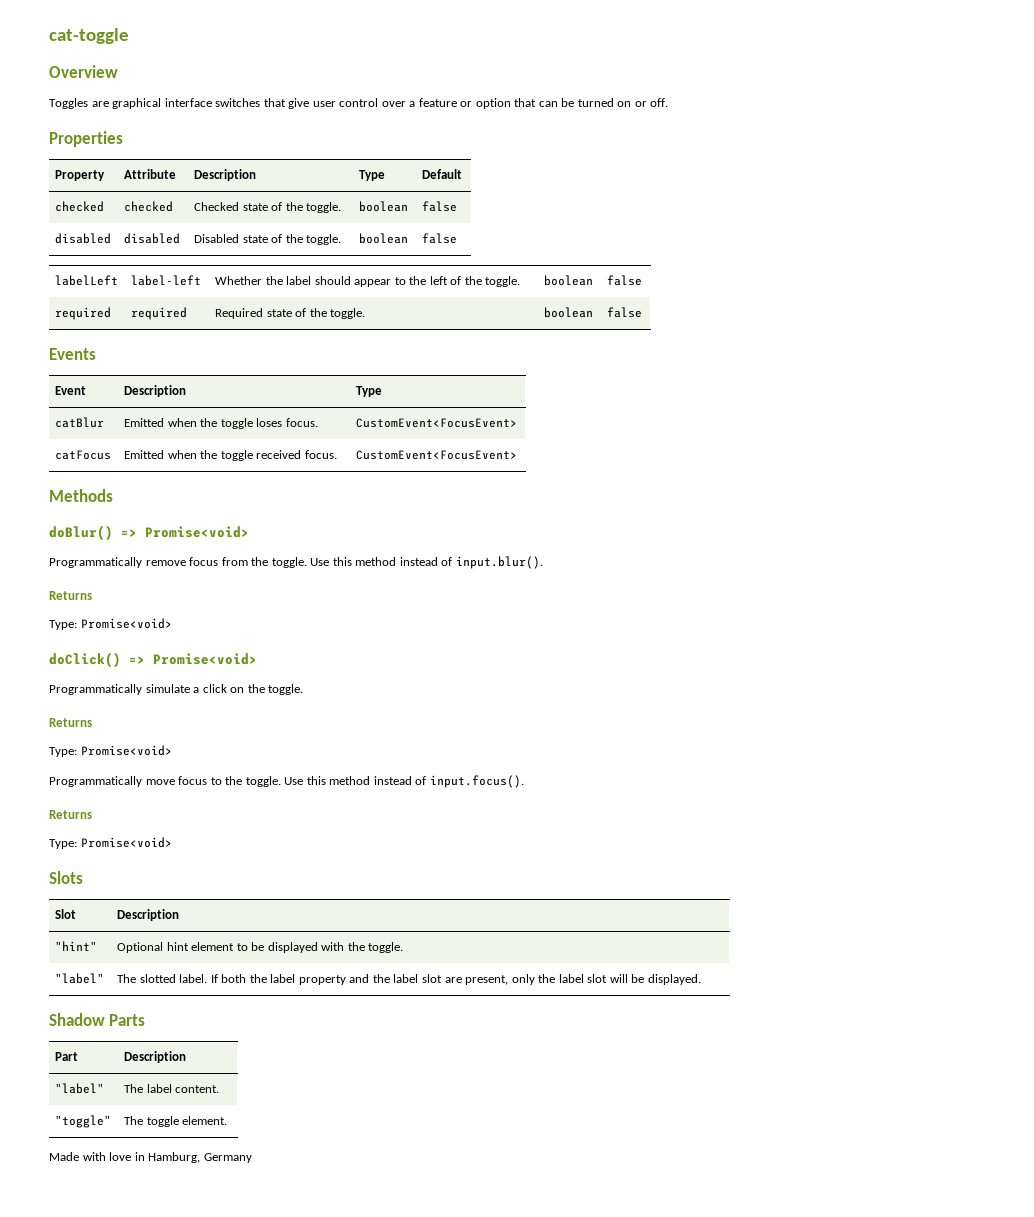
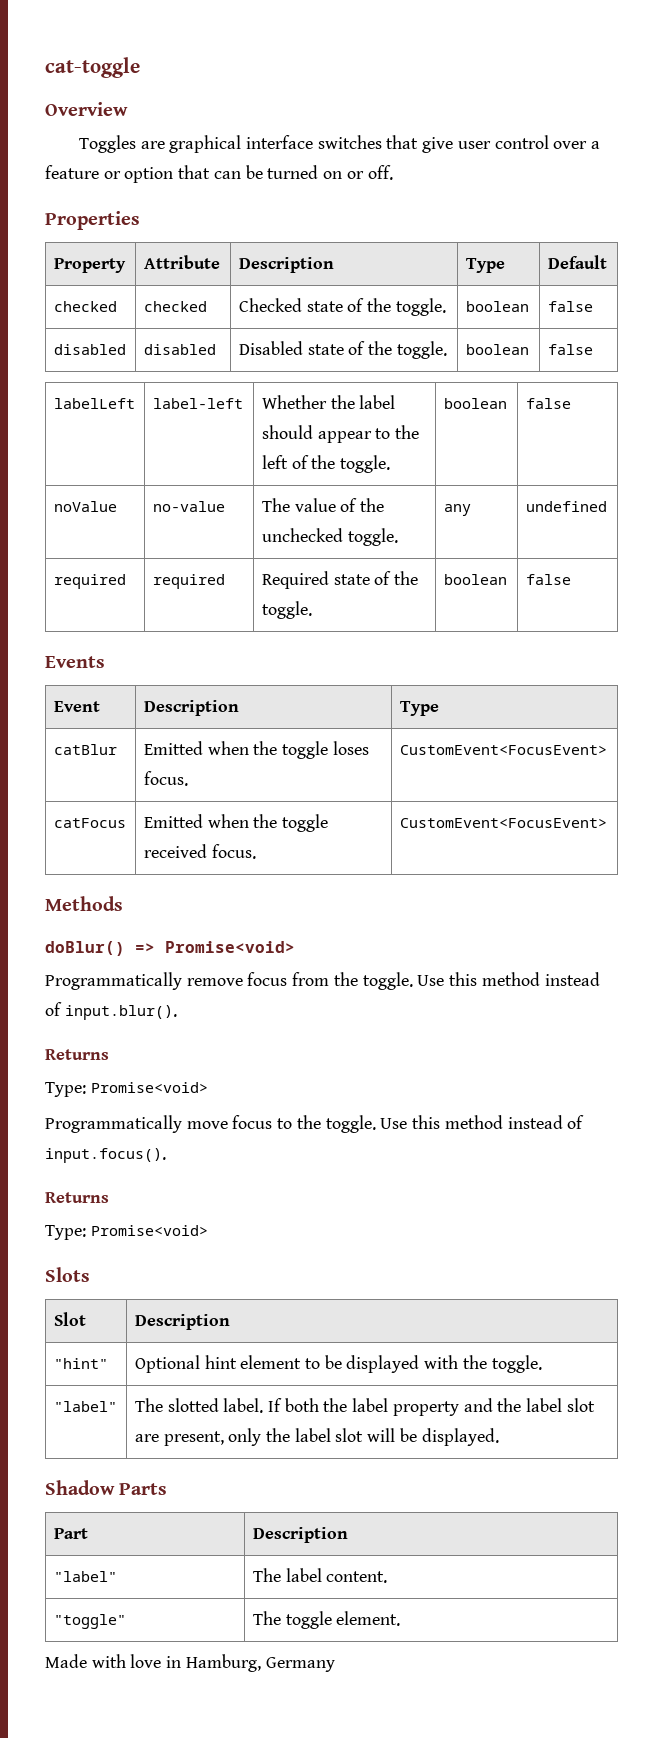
(643, 280) none -> [53,501,117,512] [152,501,225,512] [261,498,384,512] [261,528,398,546] [443,504,471,516] [525,501,607,512] // noValue | no-value | The value of the unchecked toggle. | any | undefined
[49,652,257,668] [49,684,304,695] [49,718,92,727] [49,745,172,757] // doClick() => Promise<void> // Programmatically simulate a click on the toggle. // Returns // Type: Promise<void> -> (208, 1087) none

